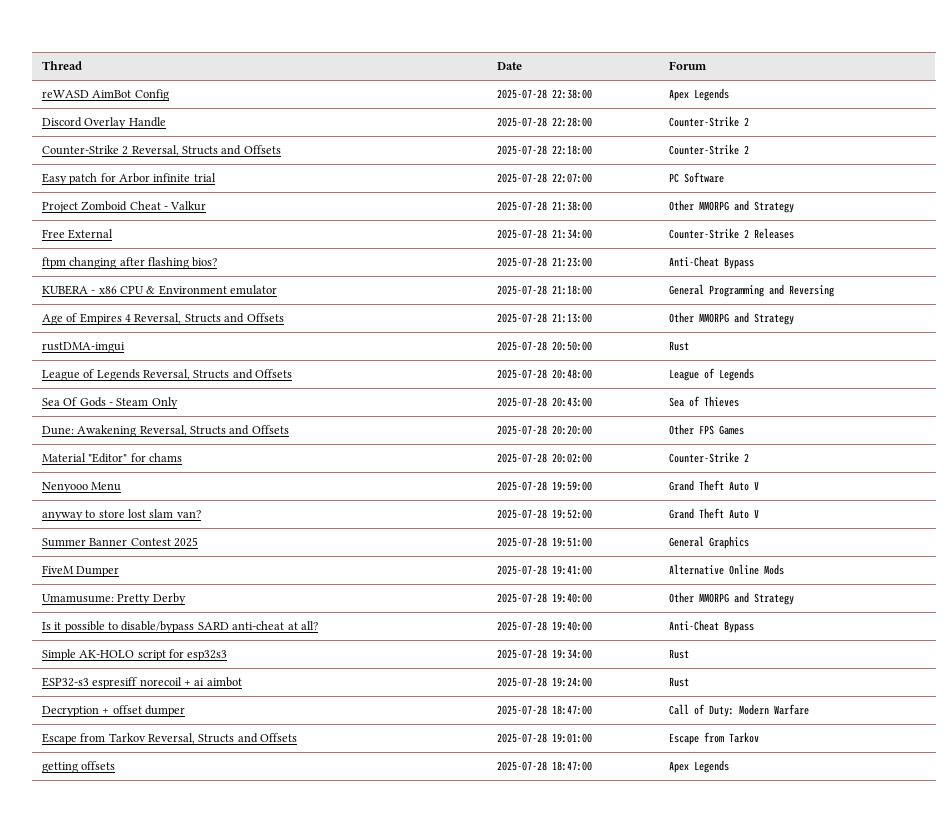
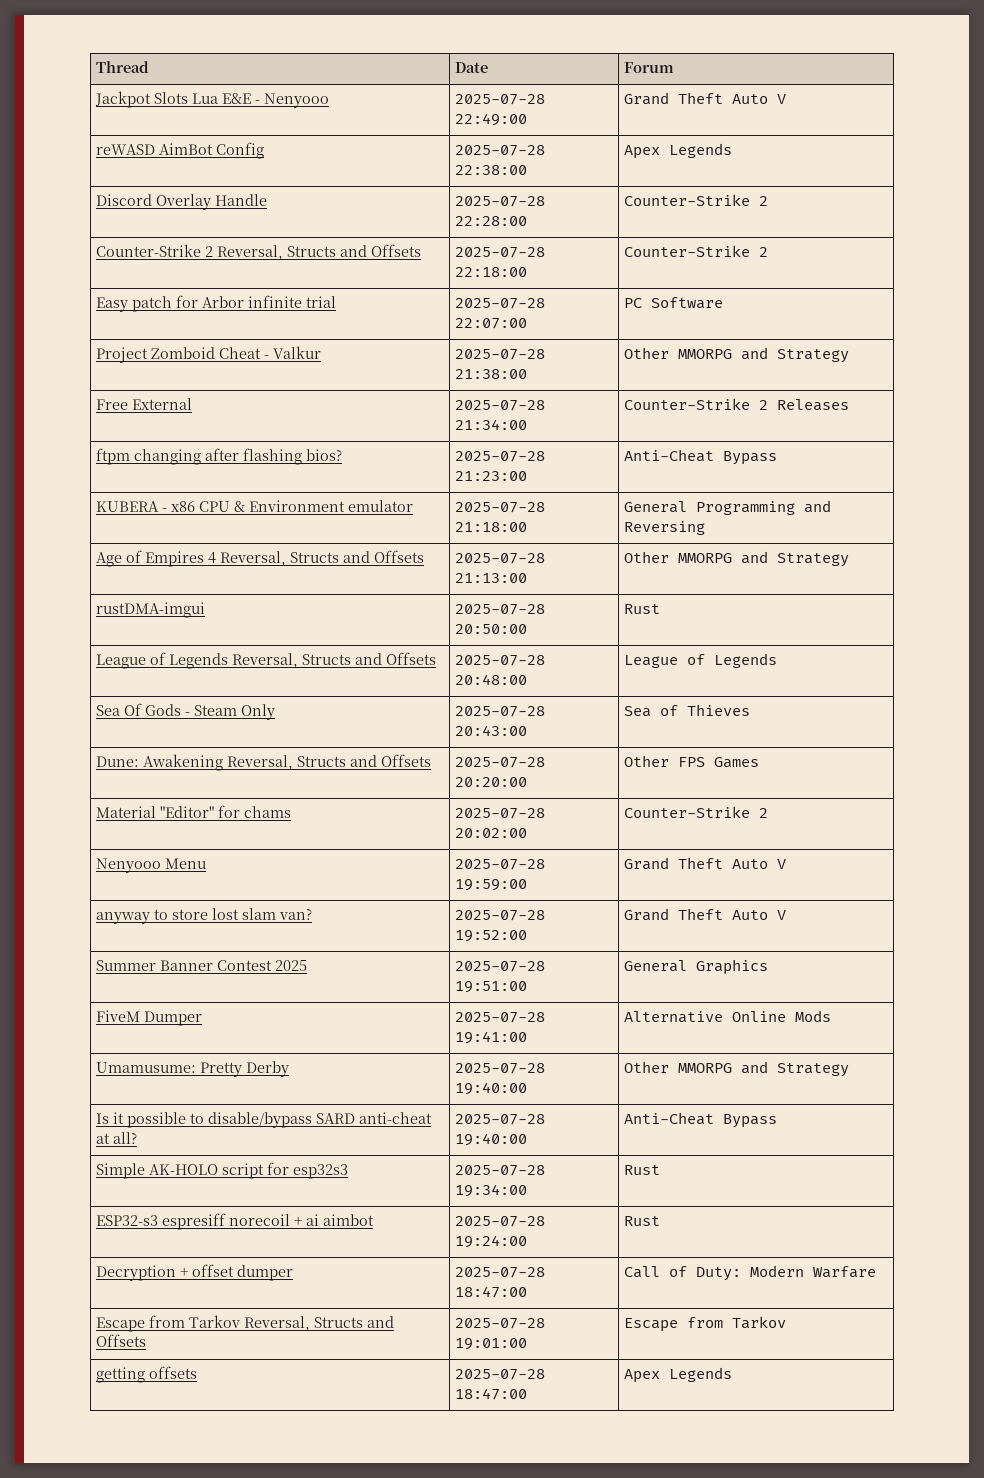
(707, 65) none -> [94,91,329,108] [454,94,545,105] [454,113,527,126] [623,92,786,105] // Jackpot Slots Lua E&E - Nenyooo | 2025-07-28 22:49:00 | Grand Theft Auto V

